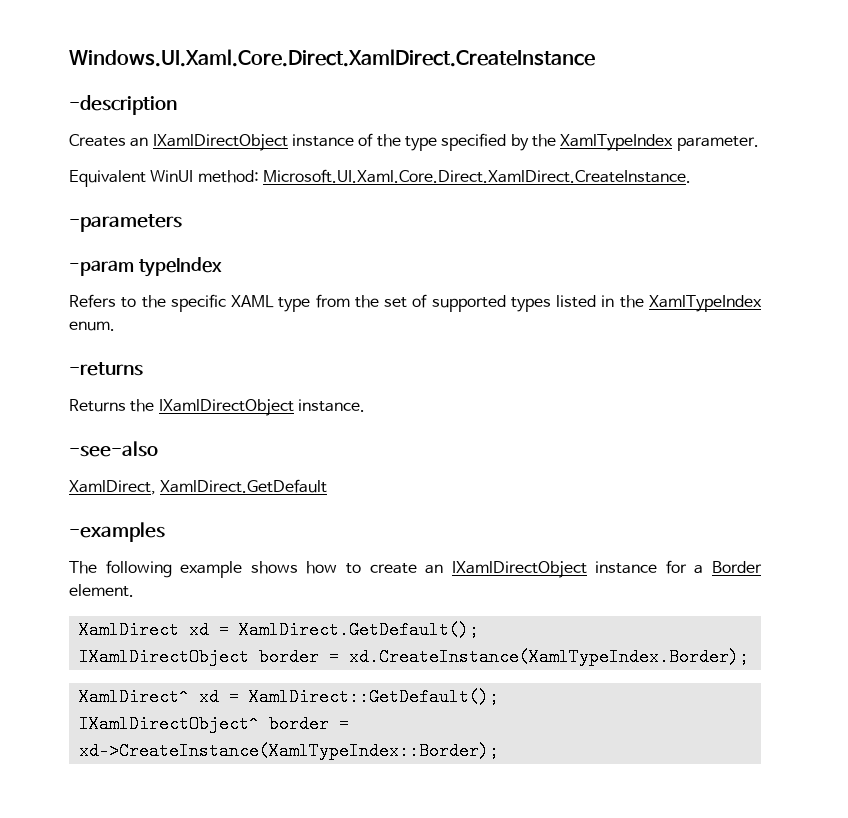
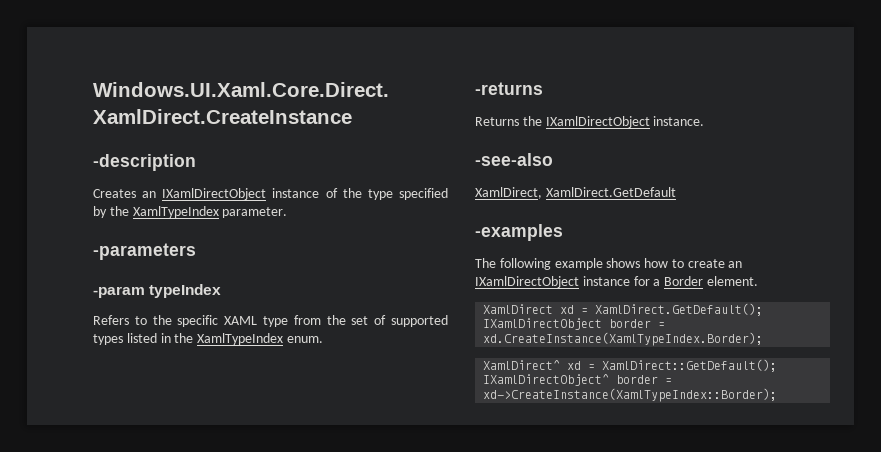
[69,169,691,187] // Equivalent WinUI method: Microsoft.UI.Xaml.Core.Direct.XamlDirect.CreateInstance. -> (288, 212) none

